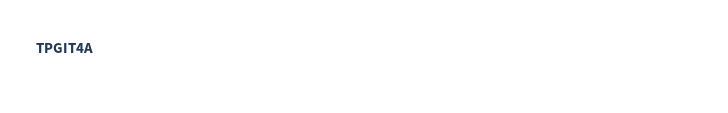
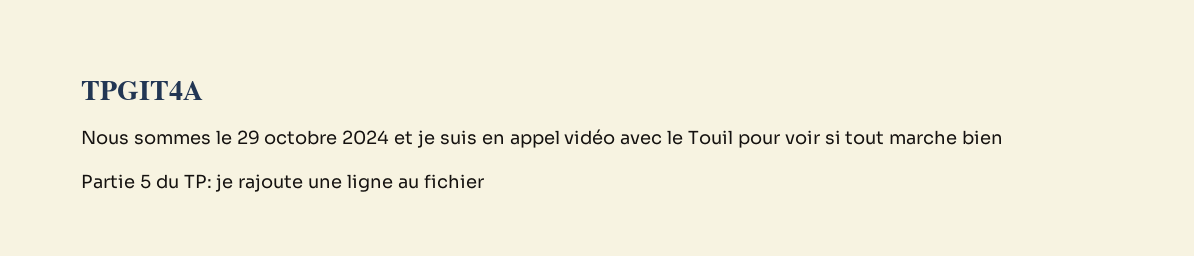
(93, 48) none -> [81,129,1004,148] [81,174,484,192] // Nous sommes le 29 octobre 2024 et je suis en appel vidéo avec le Touil pour voir si tout marche bien // Partie 5 du TP: je rajoute une ligne au fichier

